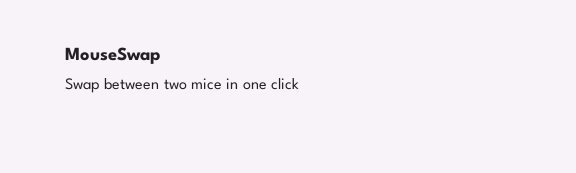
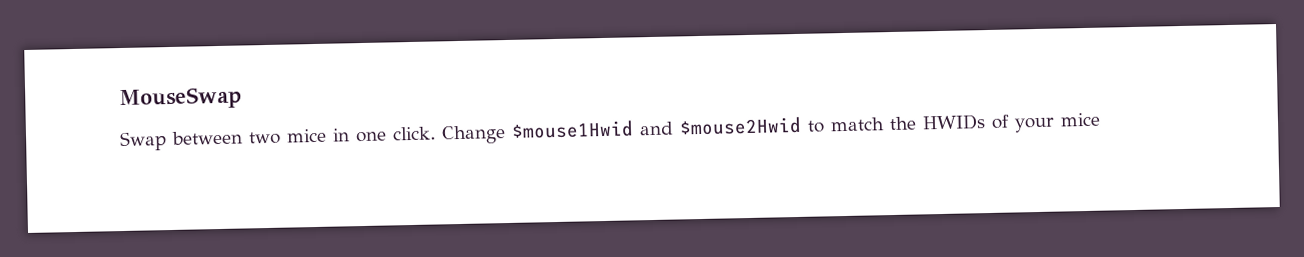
[270,78,299,90] click -> [392,112,1101,145] click. Change $mouse1Hwid and $mouse2Hwid to match the HWIDs of your mice

